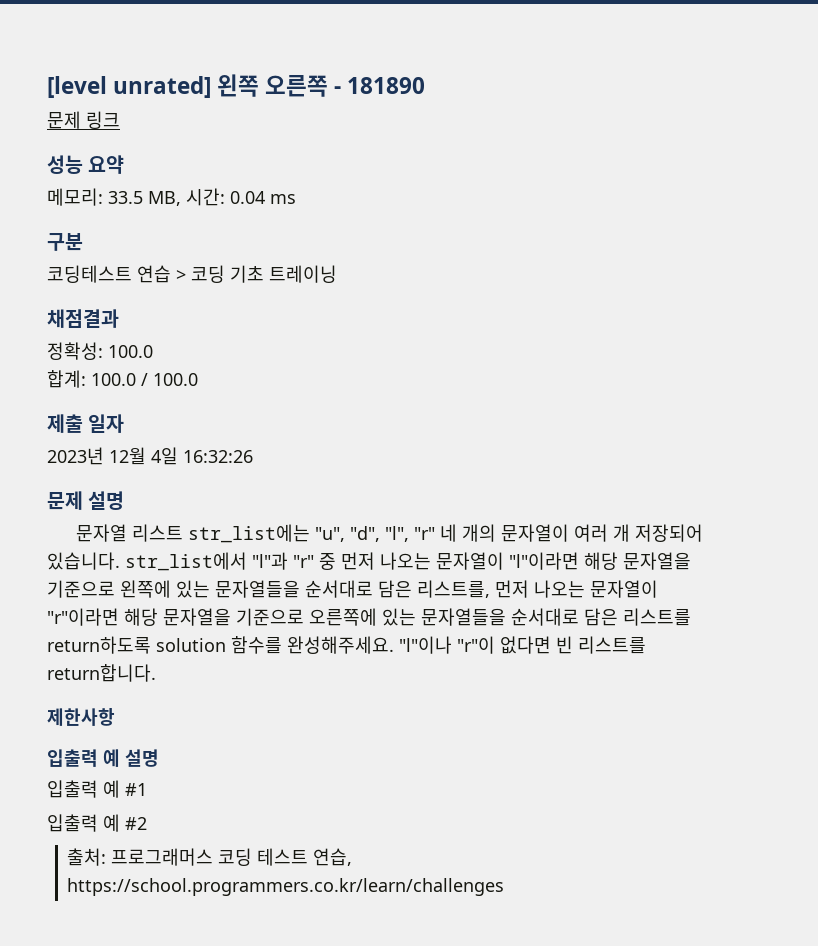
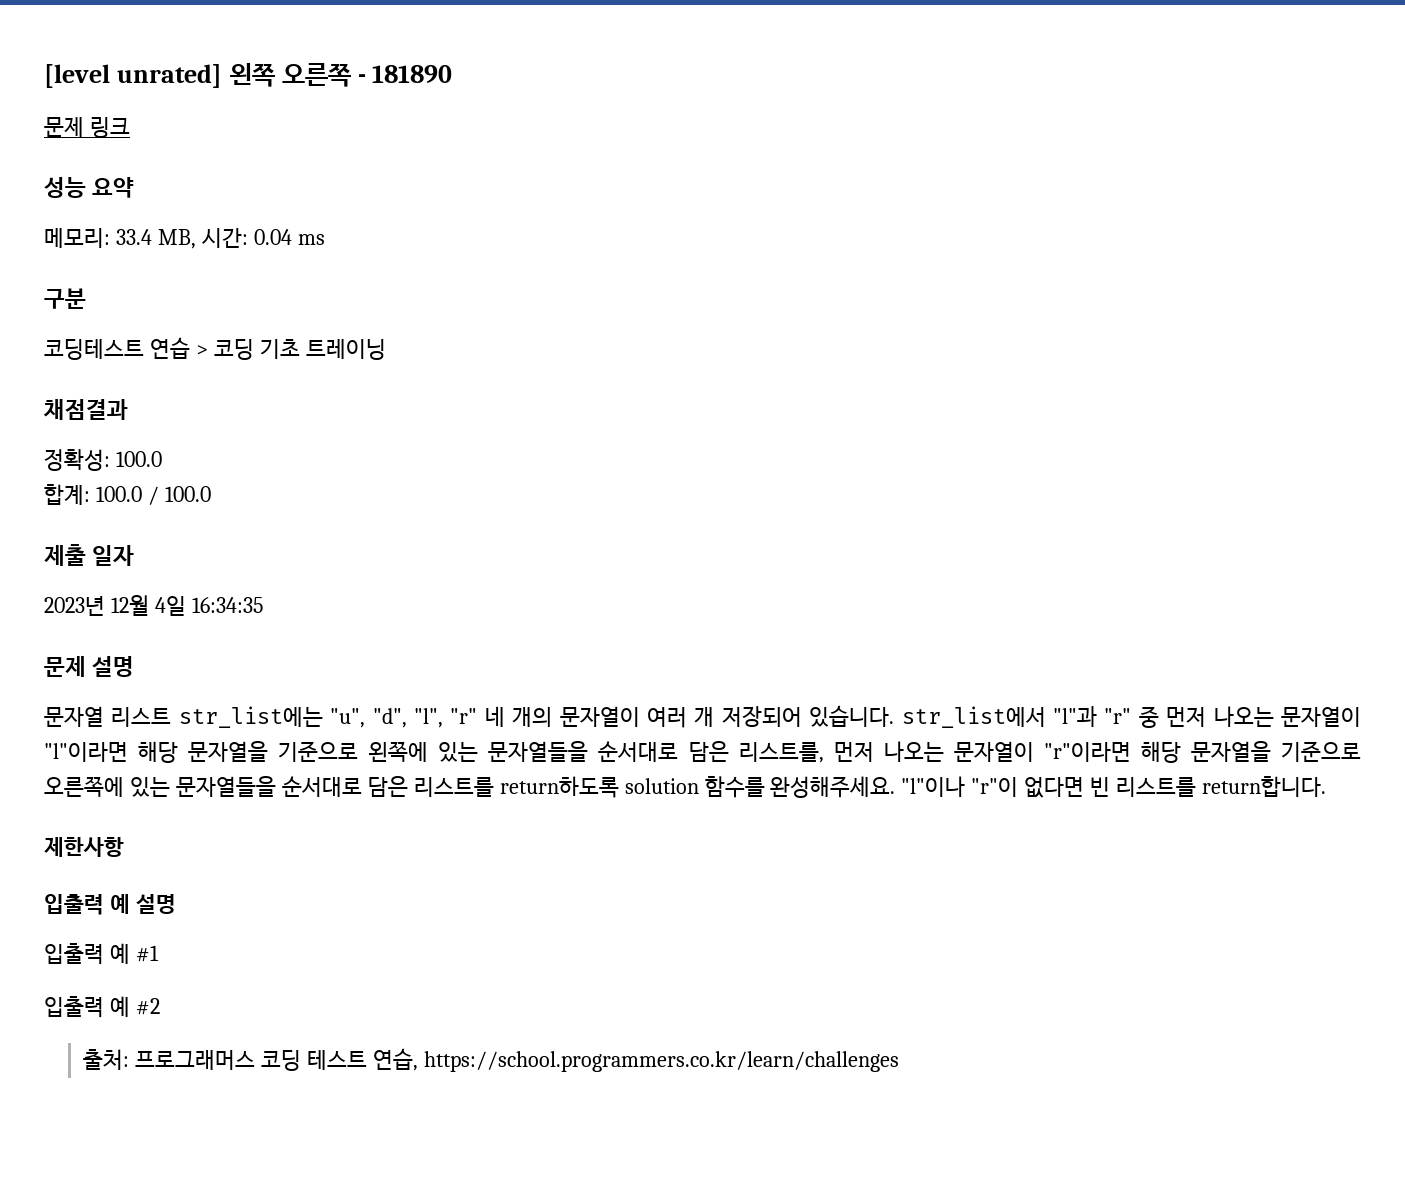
[108,191,143,204] 33.5 -> [115,229,152,245] 33.4
[183,450,253,463] 16:32:26 -> [191,597,263,613] 16:34:35

